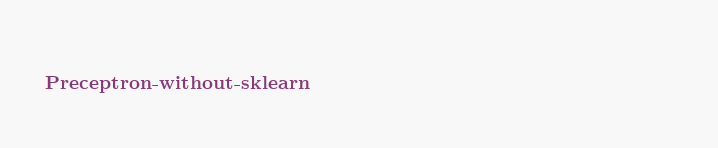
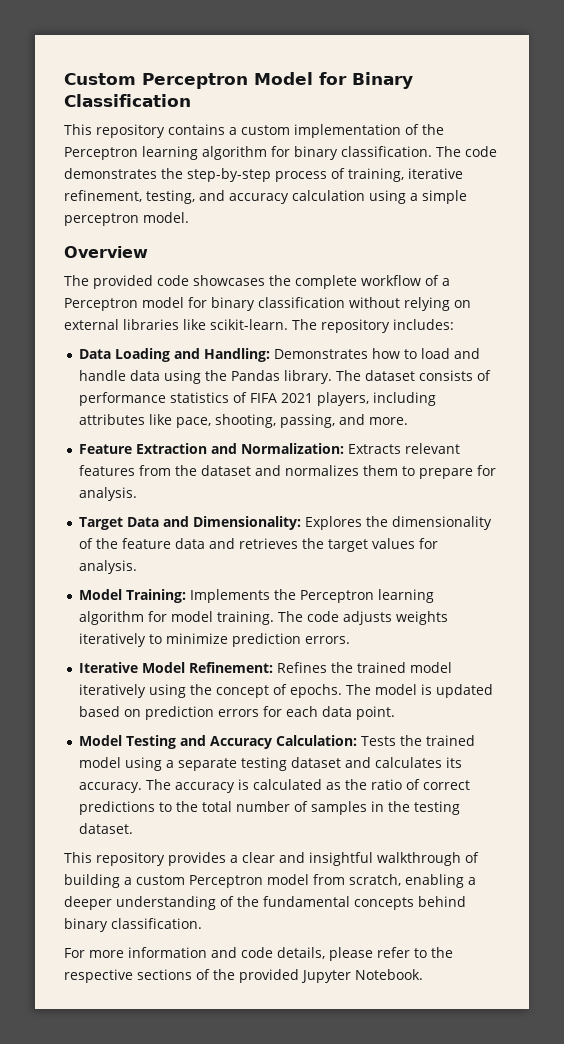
[45,76,310,93] Preceptron-without-sklearn -> [64,72,413,89] [64,94,191,107] [64,124,444,138] [64,146,497,160] [64,168,463,182] [64,190,467,204] [64,212,189,226] [64,246,148,258] [64,275,450,289] [64,297,471,311] [64,319,454,333] [79,348,481,362] [79,370,492,384] [79,392,437,406] [79,414,409,428] [79,443,461,454] [79,465,497,479] [79,487,138,501] [79,516,493,530] [79,538,439,552] [79,560,138,574] [79,589,435,603] [79,611,449,625] [79,633,351,647] [79,662,453,673] [79,684,494,698] [79,706,396,720] [79,735,476,749] [79,757,463,771] [79,779,471,793] [79,801,461,815] [79,823,134,834] [64,852,479,866] [64,874,476,888] [64,896,466,910] [64,918,202,932] [64,947,453,961] [64,969,423,983] Custom Perceptron Model for Binary Classification // This repository contains a custom implementation of the Perceptron learning algorithm for binary classification. The code demonstrates the step-by-step process of training, iterative refinement, testing, and accuracy calculation using a simple perceptron model. // Overview // The provided code showcases the complete workflow of a Perceptron model for binary classification without relying on external libraries like scikit-learn. The repository includes: // Data Loading and Handling: Demonstrates how to load and handle data using the Pandas library. The dataset consists of performance statistics of FIFA 2021 players, including attributes like pace, shooting, passing, and more. // Feature Extraction and Normalization: Extracts relevant features from the dataset and normalizes them to prepare for analysis. // Target Data and Dimensionality: Explores the dimensionality of the feature data and retrieves the target values for analysis. // Model Training: Implements the Perceptron learning algorithm for model training. The code adjusts weights iteratively to minimize prediction errors. // Iterative Model Refinement: Refines the trained model iteratively using the concept of epochs. The model is updated based on prediction errors for each data point. // Model Testing and Accuracy Calculation: Tests the trained model using a separate testing dataset and calculates its accuracy. The accuracy is calculated as the ratio of correct predictions to the total number of samples in the testing dataset. // This repository provides a clear and insightful walkthrough of building a custom Perceptron model from scratch, enabling a deeper understanding of the fundamental concepts behind binary classification. // For more information and code details, please refer to the respective sections of the provided Jupyter Notebook.

